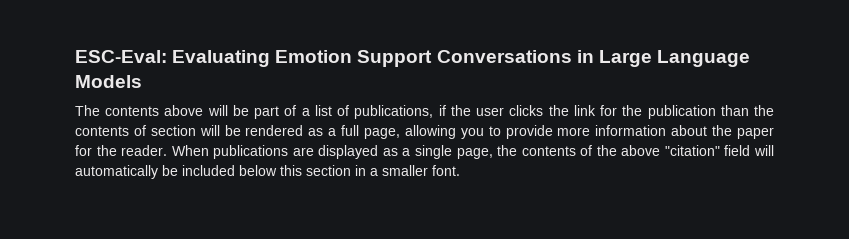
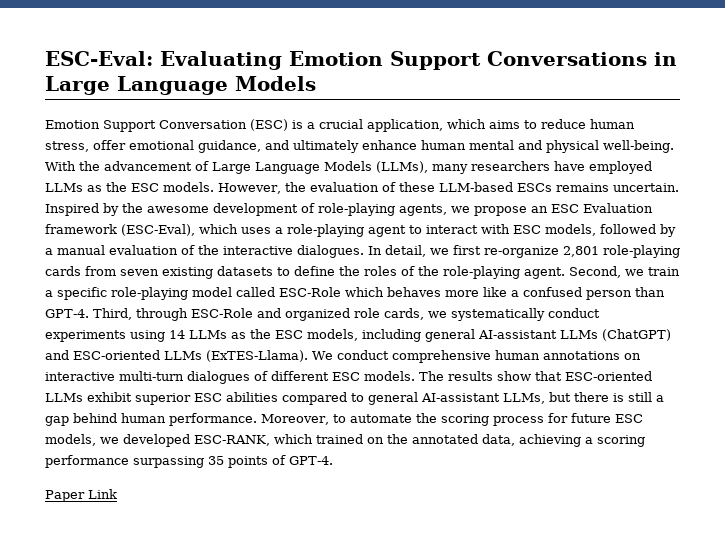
[75,105,774,119] [75,125,775,139] [75,145,774,159] [75,165,460,179] The contents above will be part of a list of publications, if the user clicks the link for the publication than the contents of section will be rendered as a full page, allowing you to provide more information about the paper for the reader. When publications are displayed as a single page, the contents of the above "citation" field will automatically be included below this section in a smaller font. -> [45,119,635,132] [45,140,674,153] [45,161,652,174] [45,182,679,194] [45,203,653,216] [45,224,676,237] [45,245,680,258] [45,266,680,279] [45,287,665,300] [45,308,600,321] [45,329,671,342] [45,350,641,363] [45,371,652,384] [45,392,664,405] [45,413,643,426] [45,434,645,447] [45,455,333,468] [45,489,117,502] Emotion Support Conversation (ESC) is a crucial application, which aims to reduce human stress, offer emotional guidance, and ultimately enhance human mental and physical well-being. With the advancement of Large Language Models (LLMs), many researchers have employed LLMs as the ESC models. However, the evaluation of these LLM-based ESCs remains uncertain. Inspired by the awesome development of role-playing agents, we propose an ESC Evaluation framework (ESC-Eval), which uses a role-playing agent to interact with ESC models, followed by a manual evaluation of the interactive dialogues. In detail, we first re-organize 2,801 role-playing cards from seven existing datasets to define the roles of the role-playing agent. Second, we train a specific role-playing model called ESC-Role which behaves more like a confused person than GPT-4. Third, through ESC-Role and organized role cards, we systematically conduct experiments using 14 LLMs as the ESC models, including general AI-assistant LLMs (ChatGPT) and ESC-oriented LLMs (ExTES-Llama). We conduct comprehensive human annotations on interactive multi-turn dialogues of different ESC models. The results show that ESC-oriented LLMs exhibit superior ESC abilities compared to general AI-assistant LLMs, but there is still a gap behind human performance. Moreover, to automate the scoring process for future ESC models, we developed ESC-RANK, which trained on the annotated data, achieving a scoring performance surpassing 35 points of GPT-4. // Paper Link

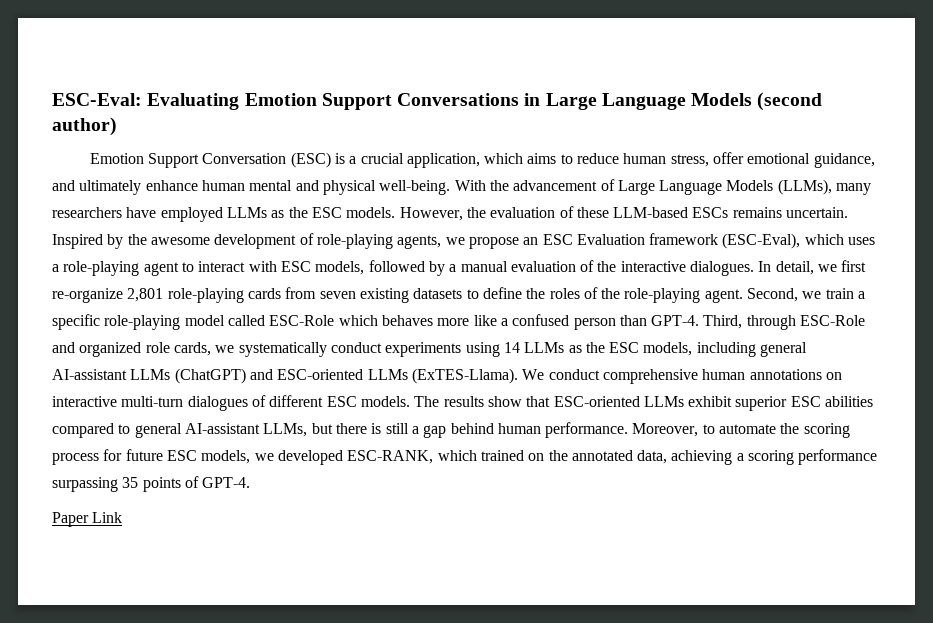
(316, 83) none -> [757,92,823,111] [52,117,117,136] (second author)

